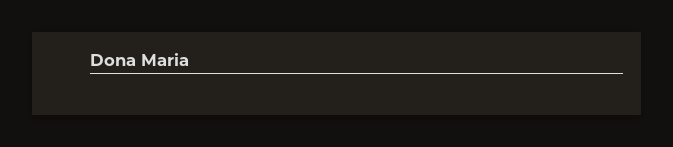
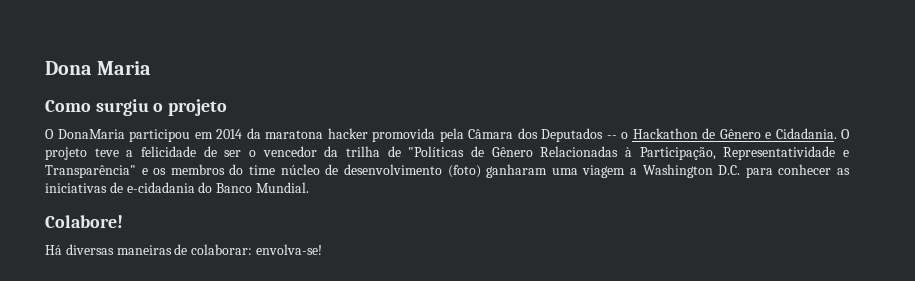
(189, 59) none -> [45,99,228,116] [45,128,850,142] [45,146,849,160] [45,164,850,178] [45,182,309,193] [45,215,123,228] [45,244,322,255] // Como surgiu o projeto // O DonaMaria participou em 2014 da maratona hacker promovida pela Câmara dos Deputados -- o Hackathon de Gênero e Cidadania. O projeto teve a felicidade de ser o vencedor da trilha de "Políticas de Gênero Relacionadas à Participação, Representatividade e Transparência" e os membros do time núcleo de desenvolvimento (foto) ganharam uma viagem a Washington D.C. para conhecer as iniciativas de e-cidadania do Banco Mundial. // Colabore! // Há diversas maneiras de colaborar: envolva-se!

